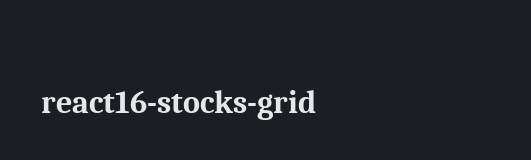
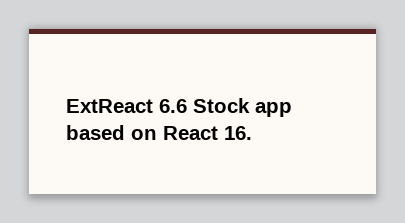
[41,90,316,120] react16-stocks-grid -> [66,98,292,117] [66,125,252,140] ExtReact 6.6 Stock app based on React 16.

